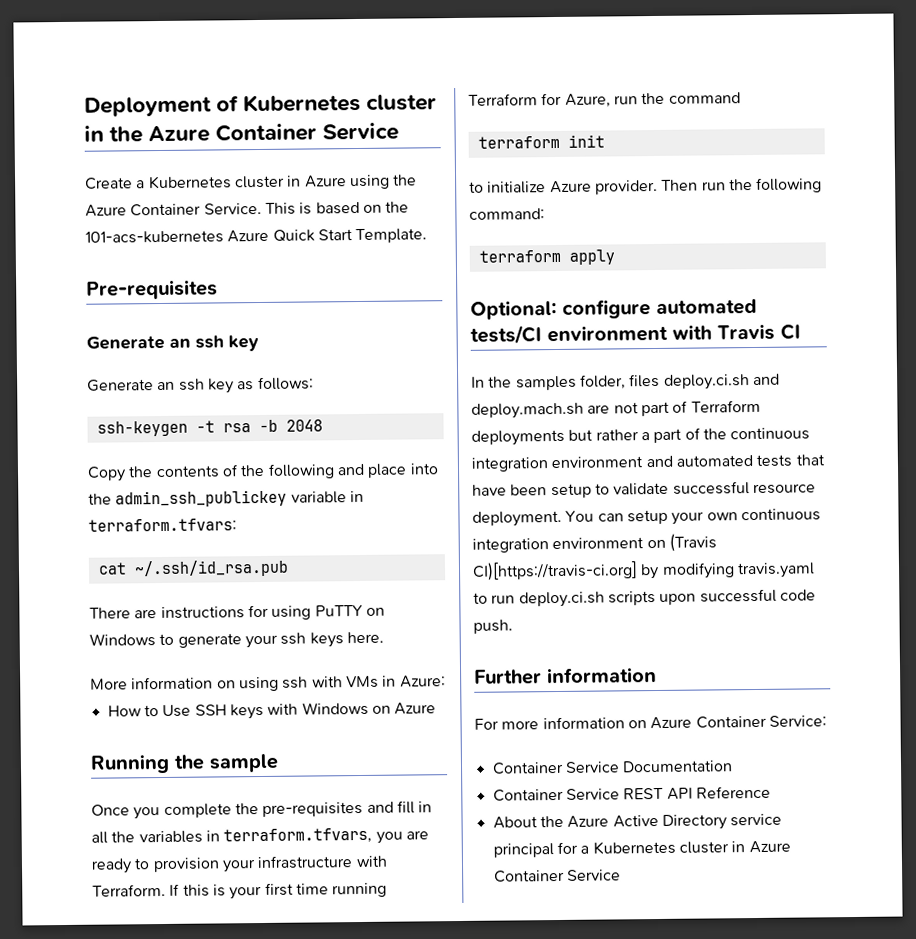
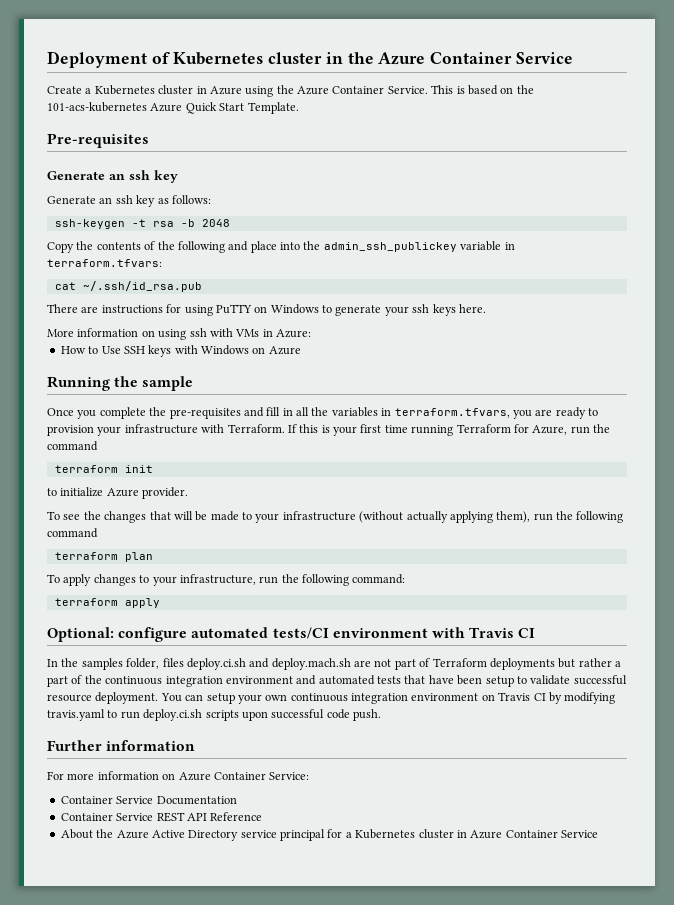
[661,179,699,191] Then -> [47,511,624,523] [47,528,98,538] [54,552,153,562] [47,574,256,586] // To see the changes that will be made to your infrastructure (without actually applying them), run the following command // terraform plan // To apply changes to your infrastructure,
[668,533,717,552] [472,561,638,581] (Travis CI)[https://travis-ci.org] -> [498,692,546,701] Travis CI

